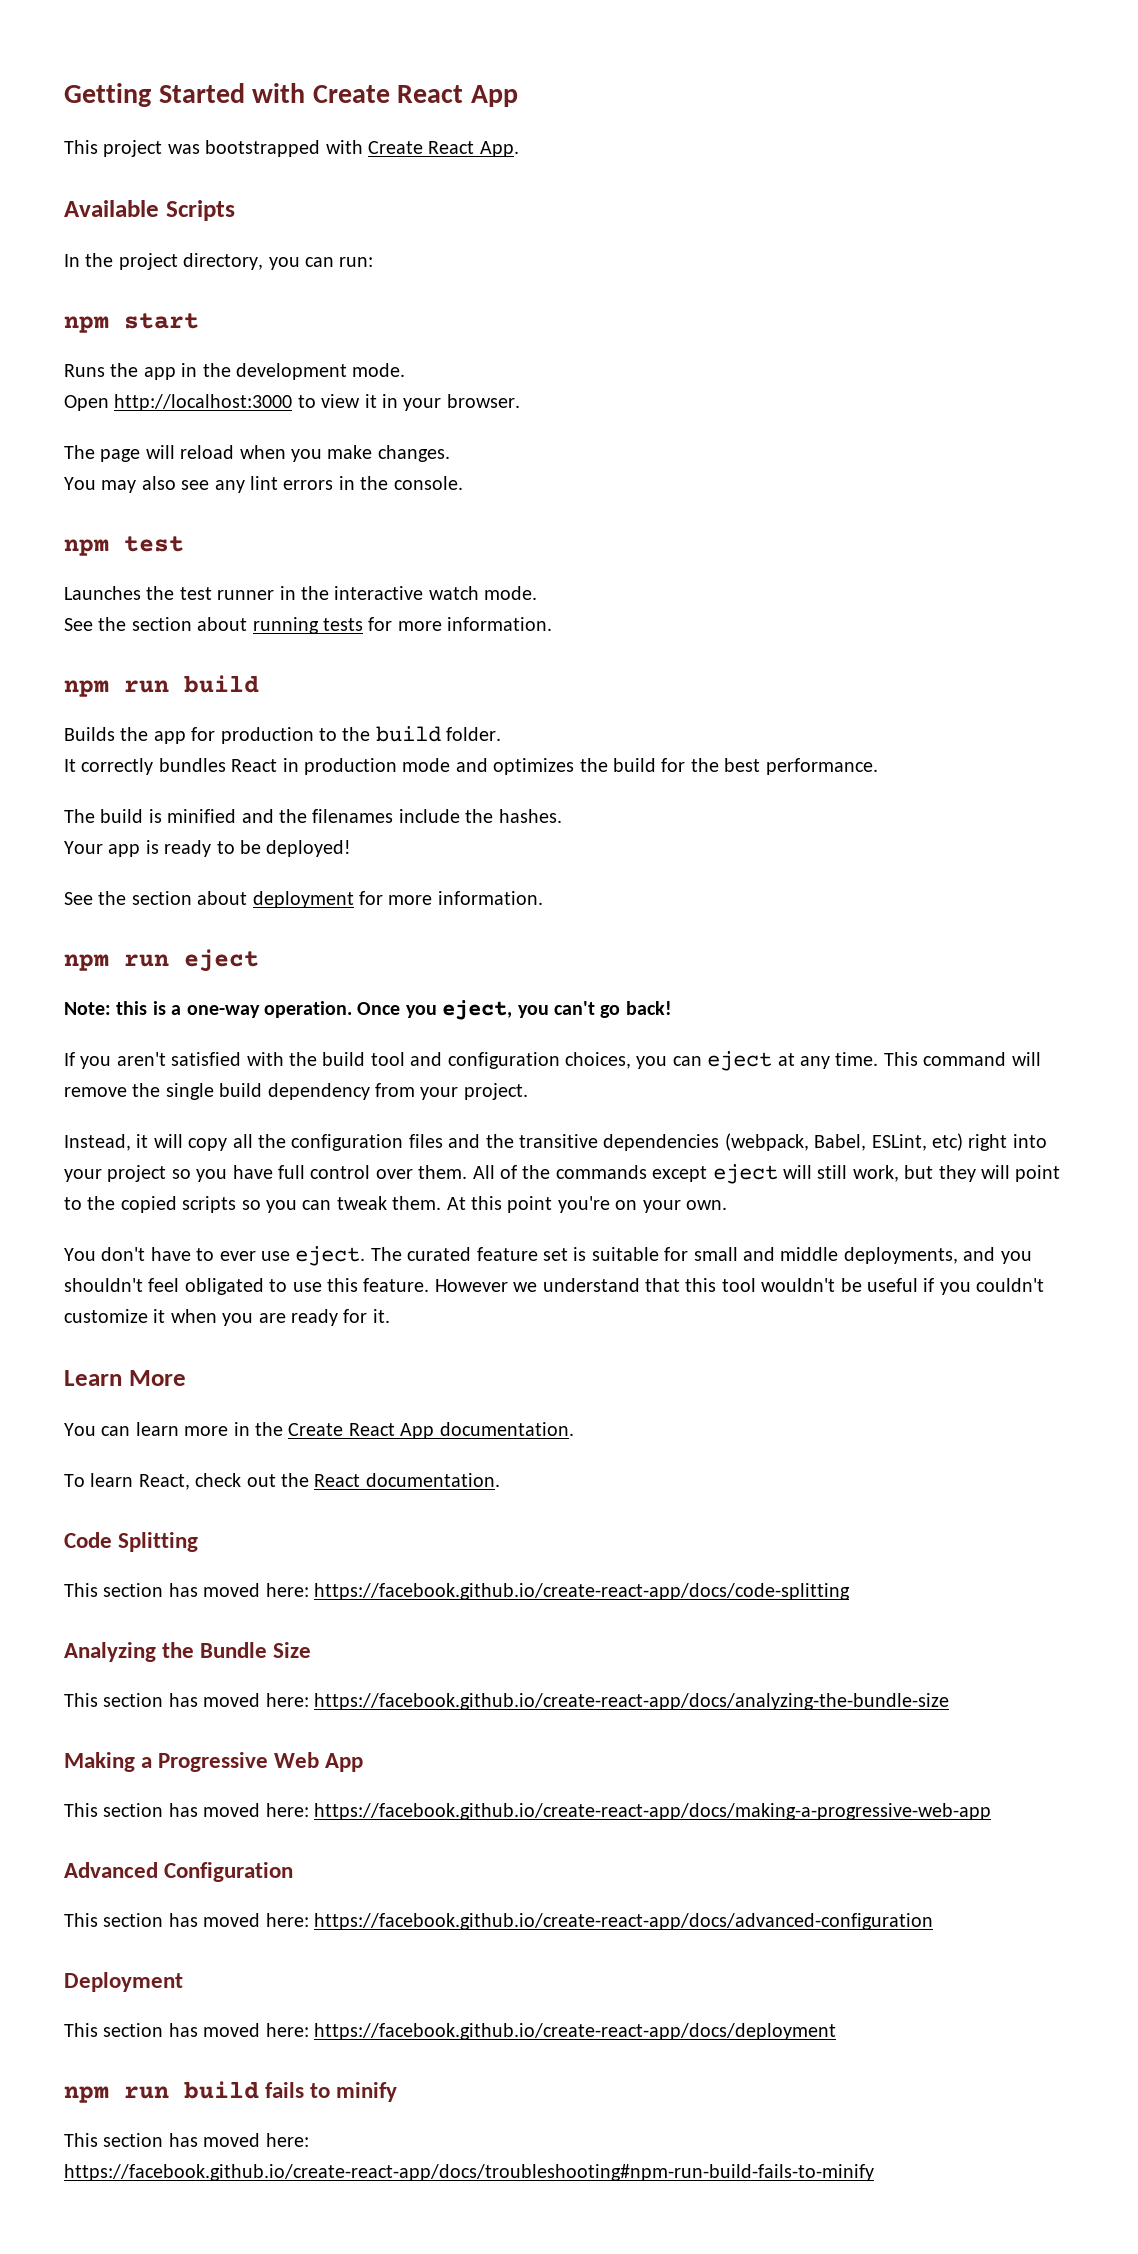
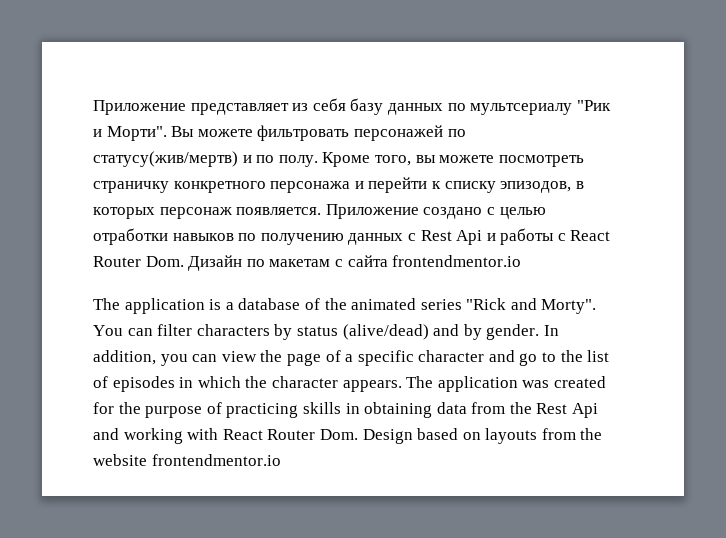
[64,83,518,107] [64,140,519,157] [64,200,235,221] [64,253,374,270] [64,313,199,333] [64,363,406,380] [64,394,520,411] [64,445,450,462] [64,476,463,493] [64,536,184,556] [64,586,538,600] [64,617,553,634] [64,675,259,697] [64,726,502,744] [64,758,878,775] [64,809,562,823] [64,840,352,857] [64,891,543,908] [64,949,259,972] [64,1000,672,1020] [64,1051,1041,1071] [64,1083,528,1100] [64,1133,1047,1151] [64,1164,1061,1184] [64,1196,727,1213] [64,1246,1032,1266] [64,1278,1045,1295] [64,1309,390,1326] [64,1370,186,1386] [64,1422,574,1439] [64,1473,500,1490] [64,1532,199,1552] [64,1583,850,1600] [64,1642,312,1662] [64,1693,949,1710] [64,1752,364,1772] [64,1803,991,1820] [64,1862,294,1882] [64,1913,933,1930] [64,1972,183,1992] [64,2023,836,2040] [64,2081,398,2103] [64,2133,309,2147] [64,2164,874,2181] Getting Started with Create React App // This project was bootstrapped with Create React App. // Available Scripts // In the project directory, you can run: // npm start // Runs the app in the development mode. // Open http://localhost:3000 to view it in your browser. // The page will reload when you make changes. // You may also see any lint errors in the console. // npm test // Launches the test runner in the interactive watch mode. // See the section about running tests for more information. // npm run build // Builds the app for production to the build folder. // It correctly bundles React in production mode and optimizes the build for the best performance. // The build is minified and the filenames include the hashes. // Your app is ready to be deployed! // See the section about deployment for more information. // npm run eject // Note: this is a one-way operation. Once you eject, you can't go back! // If you aren't satisfied with the build tool and configuration choices, you can eject at any time. This command will remove the single build dependency from your project. // Instead, it will copy all the configuration files and the transitive dependencies (webpack, Babel, ESLint, etc) right into your project so you have full control over them. All of the commands except eject will still work, but they will point to the copied scripts so you can tweak them. At this point you're on your own. // You don't have to ever use eject. The curated feature set is suitable for small and middle deployments, and you shouldn't feel obligated to use this feature. However we understand that this tool wouldn't be useful if you couldn't customize it when you are ready for it. // Learn More // You can learn more in the Create React App documentation. // To learn React, check out the React documentation. // Code Splitting // This section has moved here: https://facebook.github.io/create-react-app/docs/code-splitting // Analyzing the Bundle Size // This section has moved here: https://facebook.github.io/create-react-app/docs/analyzing-the-bundle-size // Making a Progressive Web App // This section has moved here: https://facebook.github.io/create-react-app/docs/making-a-progressive-web-app // Advanced Configuration // This section has moved here: https://facebook.github.io/create-react-app/docs/advanced-configuration // Deployment // This section has moved here: https://facebook.github.io/create-react-app/docs/deployment // npm run build fails to minify // This section has moved here: https://facebook.github.io/create-react-app/docs/troubleshooting#npm-run-build-fails-to-minify -> [93,98,611,115] [93,125,466,141] [93,151,584,167] [93,177,584,193] [93,204,546,219] [93,228,611,245] [93,255,522,271] [93,298,597,314] [93,324,559,340] [93,350,610,366] [93,376,606,392] [93,402,599,418] [93,428,603,444] [93,454,281,466] Приложение представляет из себя базу данных по мультсериалу "Рик и Морти". Вы можете фильтровать персонажей по статусу(жив/мертв) и по полу. Кроме того, вы можете посмотреть страничку конкретного персонажа и перейти к списку эпизодов, в которых персонаж появляется. Приложение создано с целью отработки навыков по получению данных с Rest Api и работы с React Router Dom. Дизайн по макетам с сайта frontendmentor.io // The application is a database of the animated series "Rick and Morty". You can filter characters by status (alive/dead) and by gender. In addition, you can view the page of a specific character and go to the list of episodes in which the character appears. The application was created for the purpose of practicing skills in obtaining data from the Rest Api and working with React Router Dom. Design based on layouts from the website frontendmentor.io

